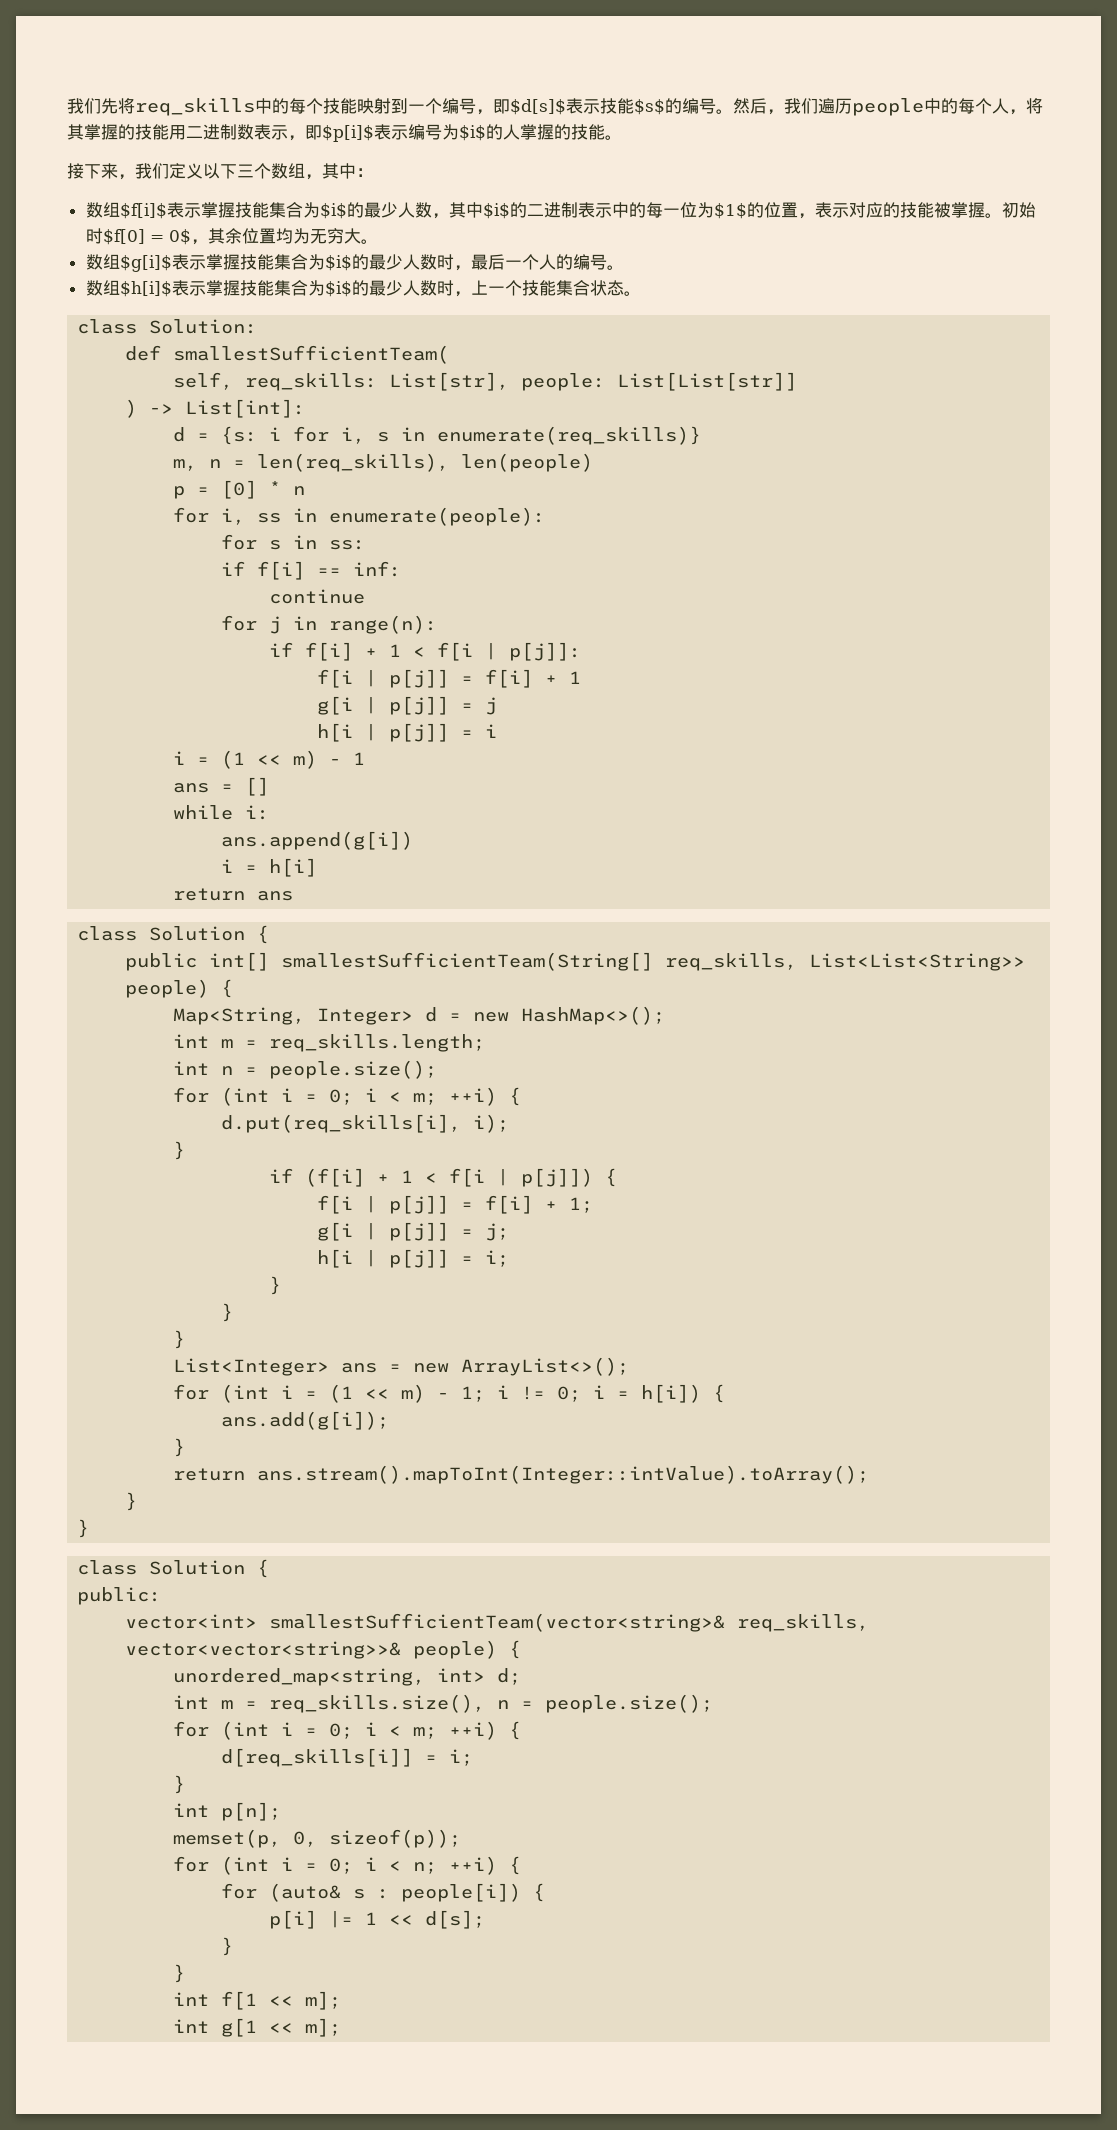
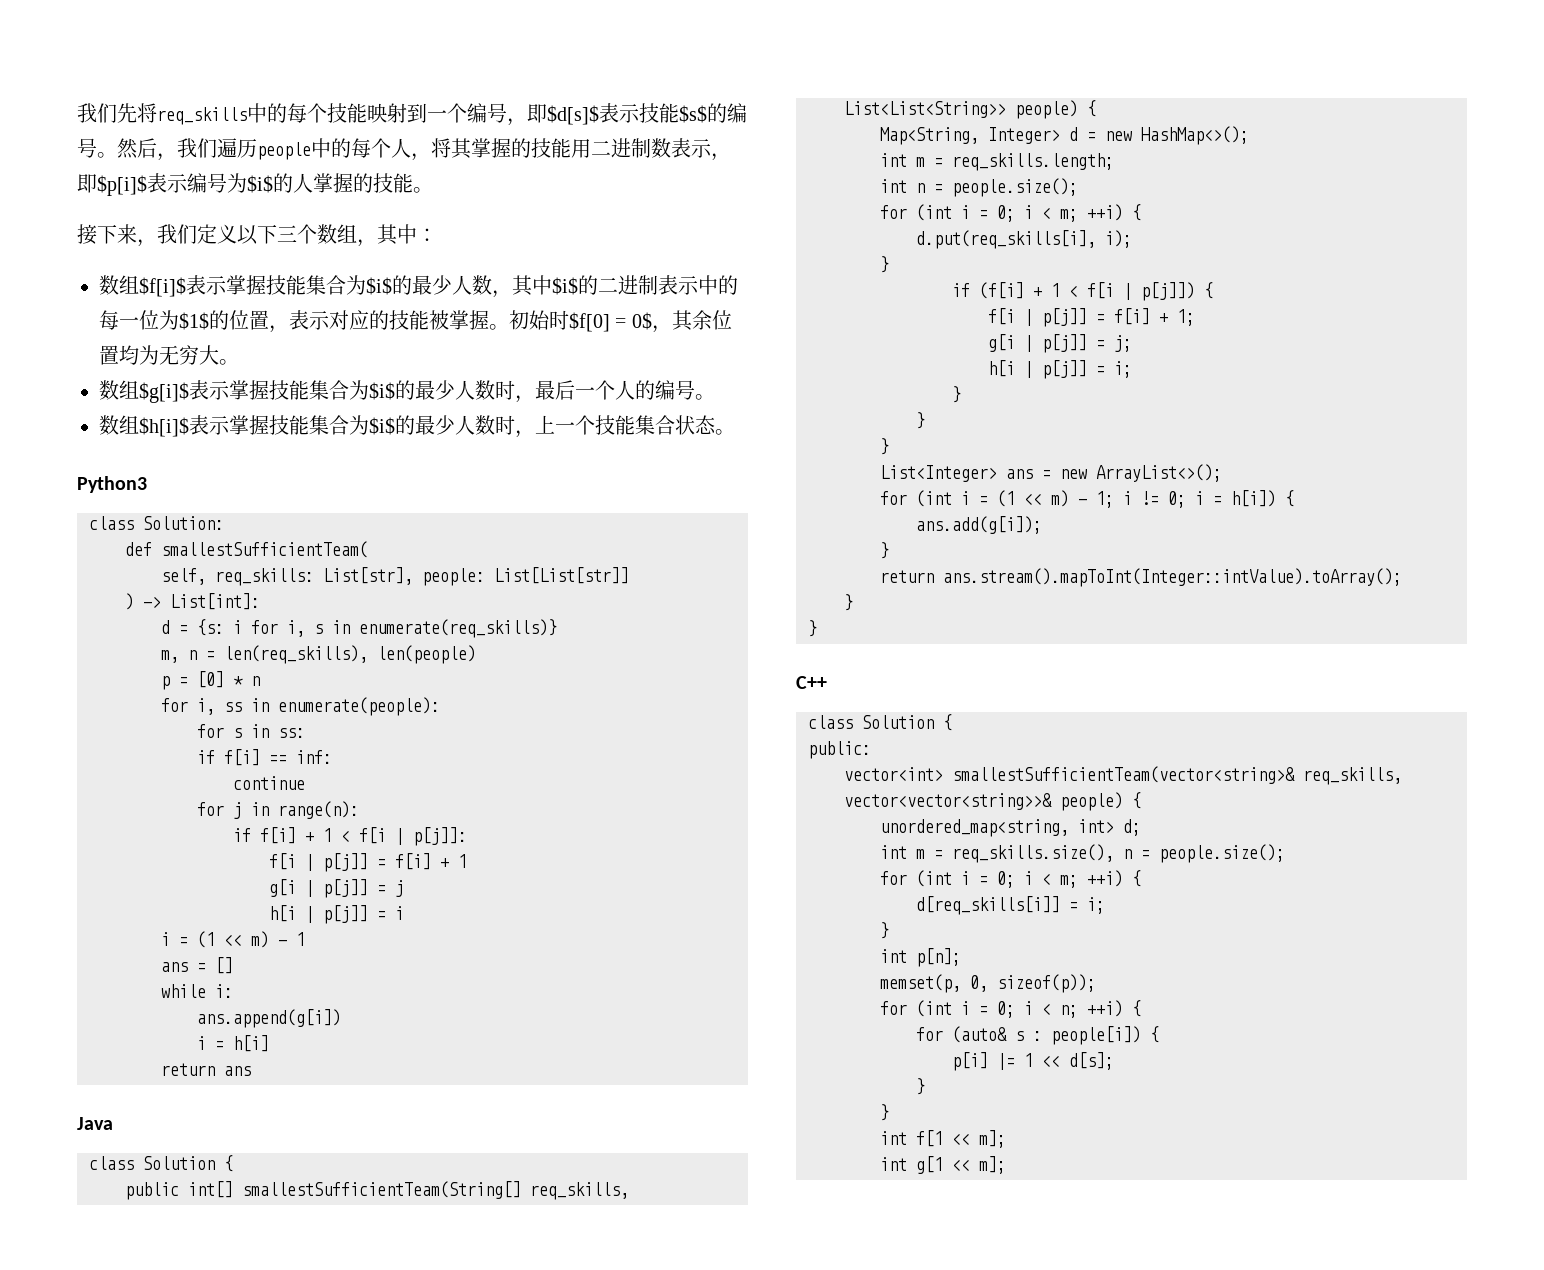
(641, 293) none -> [77,476,147,493] // Python3
(294, 896) none -> [77,1117,113,1130] // Java
(90, 1528) none -> [796,676,827,689] // C++

